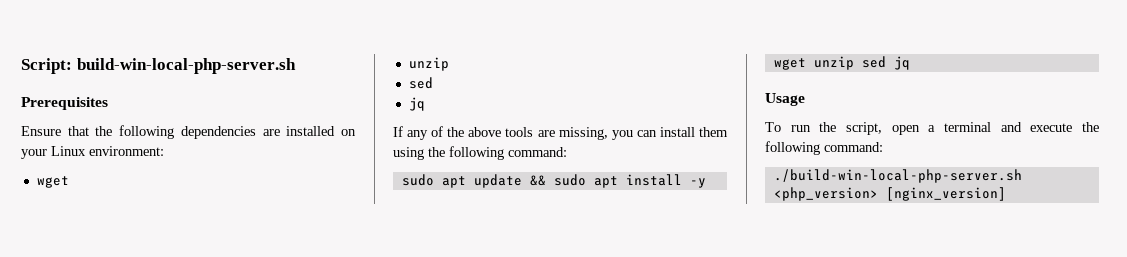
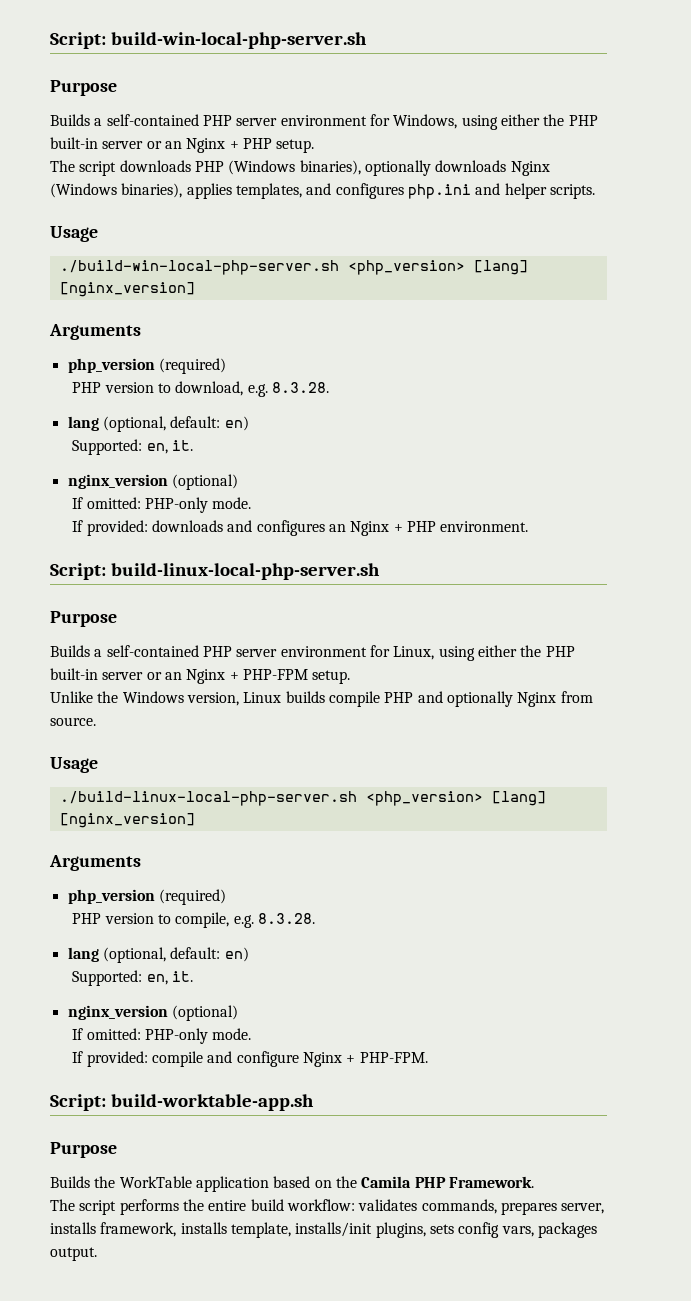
[21,97,108,110] [21,125,356,139] [21,146,164,159] [36,176,69,188] [408,57,449,71] [408,77,433,89] [408,97,425,111] [393,126,728,140] [393,146,567,160] [401,174,706,188] [773,56,910,70] [765,93,805,106] [765,122,1099,135] [765,141,883,155] Prerequisites // Ensure that the following dependencies are installed on your Linux environment: // wget // unzip // sed // jq // If any of the above tools are missing, you can install them using the following command: // sudo apt update && sudo apt install -y wget unzip sed jq // Usage // To run the script, open a terminal and execute the following command: -> [50,80,117,96] [50,114,598,130] [50,137,315,153] [50,160,550,176] [50,183,595,199] [50,226,98,242] Purpose // Builds a self-contained PHP server environment for Windows, using either the PHP built-in server or an Nginx + PHP setup. // The script downloads PHP (Windows binaries), optionally downloads Nginx (Windows binaries), applies templates, and configures php.ini and helper scripts. // Usage
[885,187,1006,201] [nginx_version] -> [473,260,528,275] [59,282,195,297] [49,324,141,340] [67,358,226,374] [72,381,330,397] [67,416,249,432] [72,439,194,455] [67,474,238,490] [72,497,252,513] [72,520,529,536] [50,563,380,580] [50,611,117,627] [50,645,575,661] [50,668,351,684] [50,691,593,707] [50,717,96,726] [50,757,98,773] [59,791,546,806] [59,813,195,828] [49,855,141,871] [67,889,226,905] [72,912,316,928] [67,947,249,963] [72,970,194,986] [67,1005,238,1021] [72,1028,252,1044] [72,1051,428,1067] [50,1094,314,1111] [50,1142,117,1158] [50,1176,534,1192] [50,1199,605,1215] [50,1222,597,1238] [50,1247,97,1261] [lang] [nginx_version] // Arguments // php_version (required) // PHP version to download, e.g. 8.3.28. // lang (optional, default: en) // Supported: en, it. // nginx_version (optional) // If omitted: PHP-only mode. // If provided: downloads and configures an Nginx + PHP environment. // Script: build-linux-local-php-server.sh // Purpose // Builds a self-contained PHP server environment for Linux, using either the PHP built-in server or an Nginx + PHP-FPM setup. // Unlike the Windows version, Linux builds compile PHP and optionally Nginx from source. // Usage // ./build-linux-local-php-server.sh <php_version> [lang] [nginx_version] // Arguments // php_version (required) // PHP version to compile, e.g. 8.3.28. // lang (optional, default: en) // Supported: en, it. // nginx_version (optional) // If omitted: PHP-only mode. // If provided: compile and configure Nginx + PHP-FPM. // Script: build-worktable-app.sh // Purpose // Builds the WorkTable application based on the Camila PHP Framework. // The script performs the entire build workflow: validates commands, prepares server, installs framework, installs template, installs/init plugins, sets config vars, packages output.

